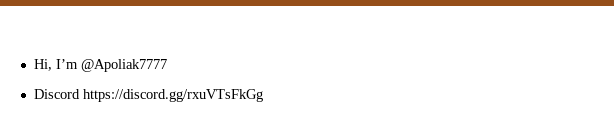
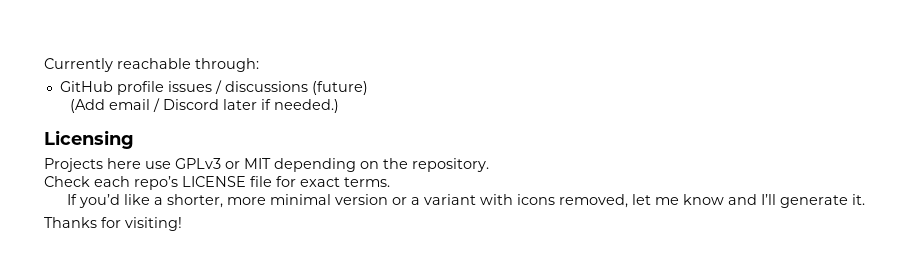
[33,59,167,72] [33,89,263,102] Hi, I’m @Apoliak7777 // Discord https://discord.gg/rxuVTsFkGg -> [44,58,259,72] [59,80,368,95] [70,98,340,113] [44,130,134,149] [44,158,489,172] [44,176,390,190] [67,194,866,208] [44,217,182,231] Currently reachable through: // GitHub profile issues / discussions (future) // (Add email / Discord later if needed.) // Licensing // Projects here use GPLv3 or MIT depending on the repository. // Check each repo’s LICENSE file for exact terms. // If you’d like a shorter, more minimal version or a variant with icons removed, let me know and I’ll generate it. // Thanks for visiting!

